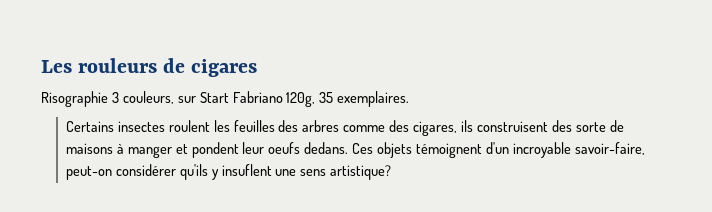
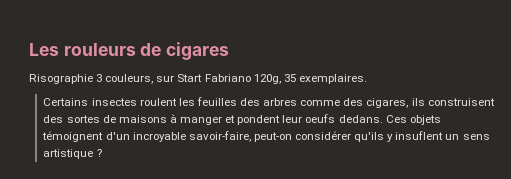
[575,122,606,132] sorte -> [66,115,100,123] sortes
[275,165,392,180] une sens artistique? -> [445,134,490,140] [43,149,102,159] un sens artistique ?

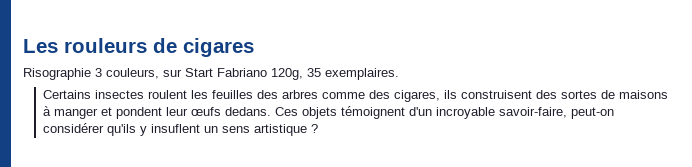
[305,114,336,123] oeufs -> [191,107,222,116] œufs

